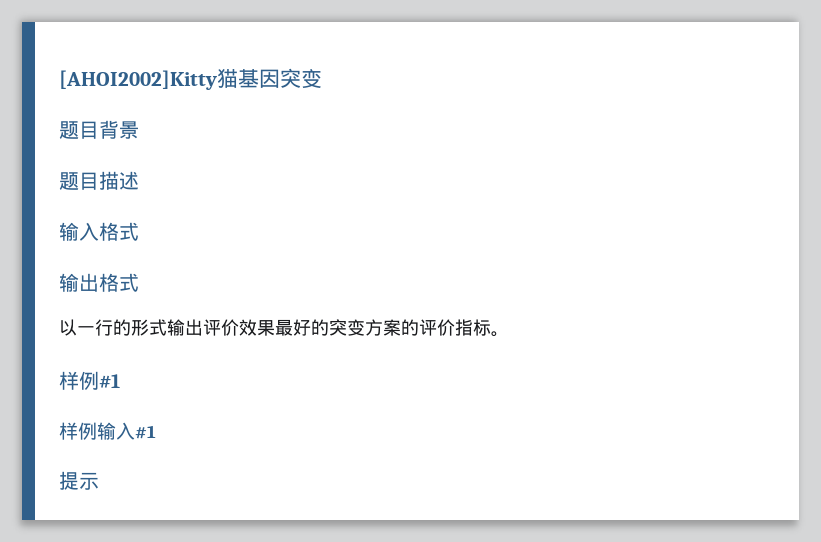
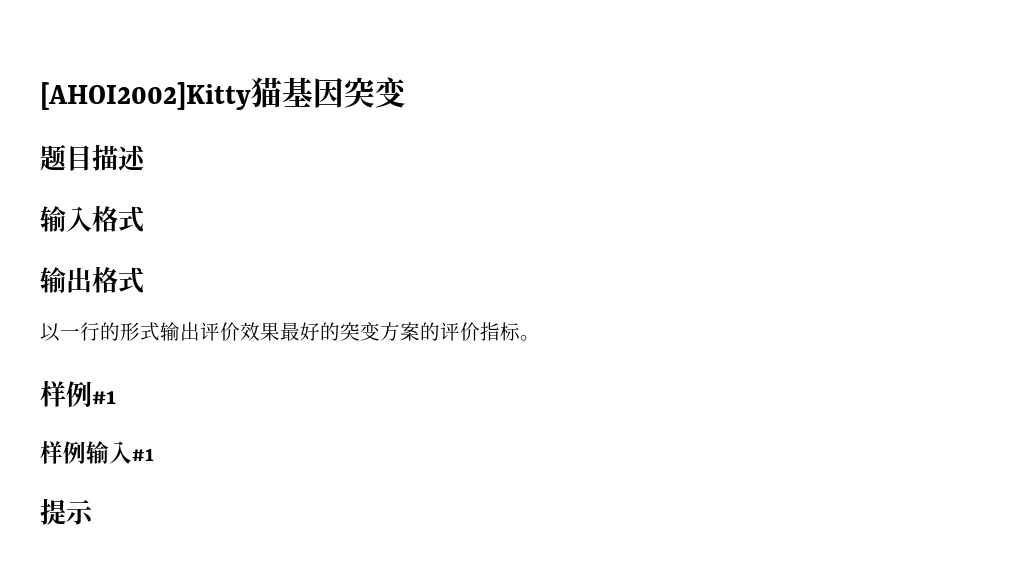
[59,120,139,139] // 题目背景 -> (407, 92) none

